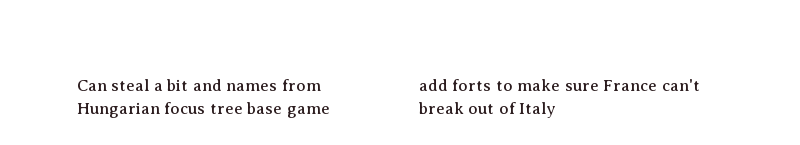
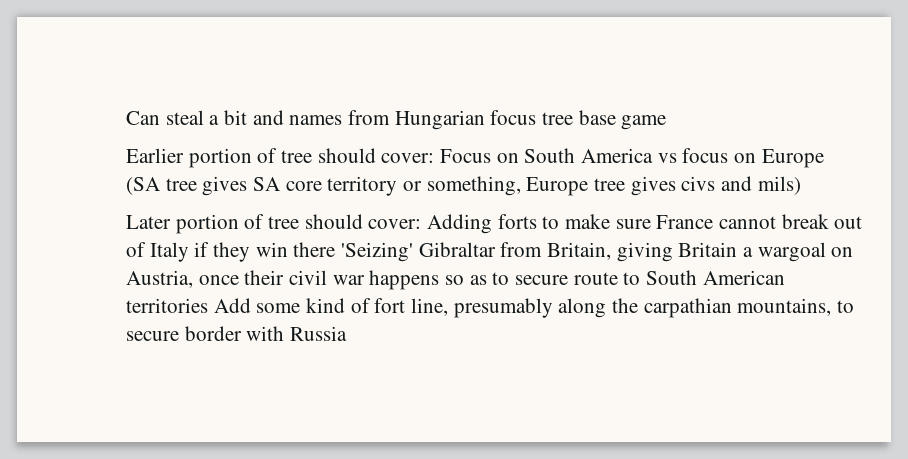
[419,79,448,91] add -> [126,148,824,168] [126,176,801,196] [126,214,493,234] Earlier portion of tree should cover: Focus on South America vs focus on Europe (SA tree gives SA core territory or something, Europe tree gives civs and mils) // Later portion of tree should cover: Adding
[661,79,700,91] can't -> [719,216,777,229] cannot
(557, 110) none -> [194,242,854,262] [126,270,785,290] [126,298,855,318] [126,326,348,341] if they win there 'Seizing' Gibraltar from Britain, giving Britain a wargoal on Austria, once their civil war happens so as to secure route to South American territories Add some kind of fort line, presumably along the carpathian mountains, to secure border with Russia

